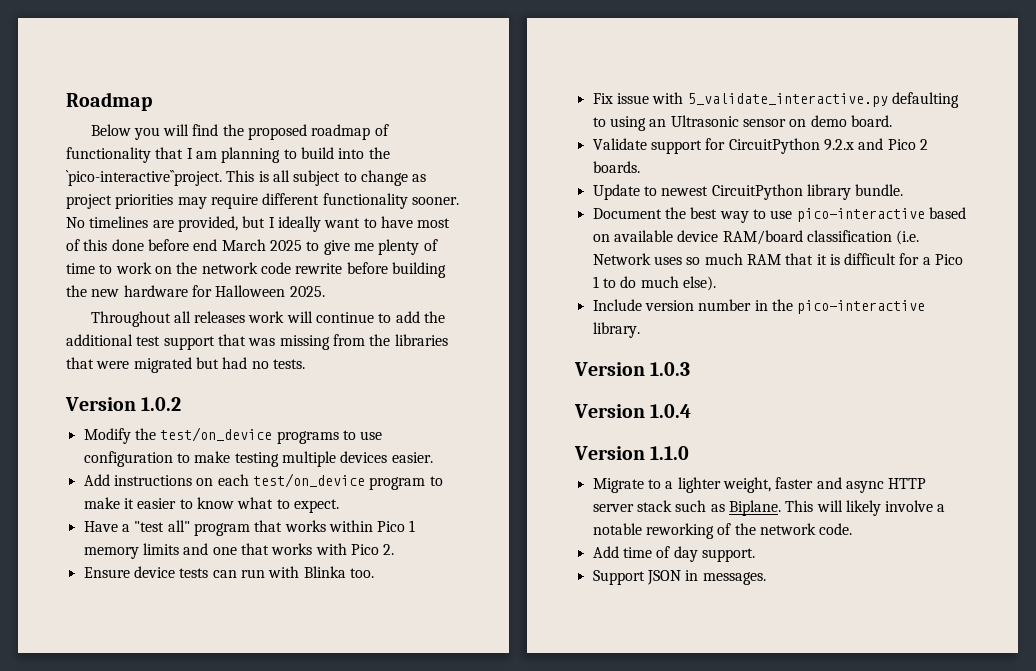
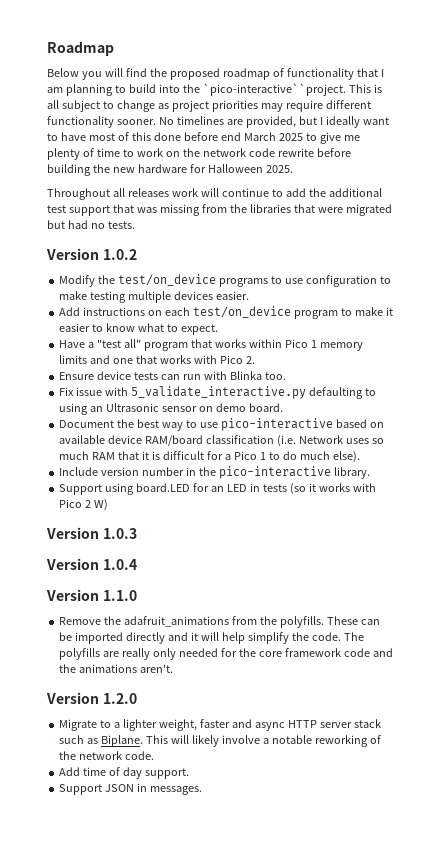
[592,138,928,154] [592,161,640,173] [592,184,904,200] // Validate support for CircuitPython 9.2.x and Pico 2 boards. // Update to newest CircuitPython library bundle. -> (283, 407) none
(640, 330) none -> [59,483,376,495] [59,499,109,511] // Support using board.LED for an LED in tests (so it works with Pico 2 W)
(690, 453) none -> [59,616,380,628] [59,632,364,644] [59,648,393,660] [59,664,174,673] [46,692,137,704] // Remove the adafruit_animations from the polyfills. These can be imported directly and it will help simplify the code. The polyfills are really only needed for the core framework code and the animations aren't. // Version 1.2.0

